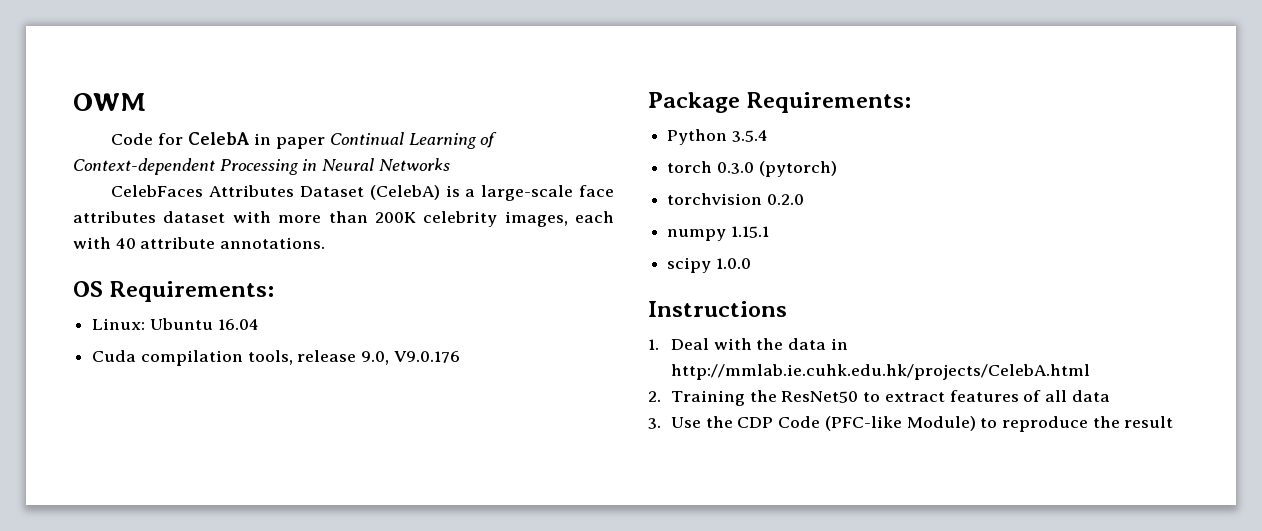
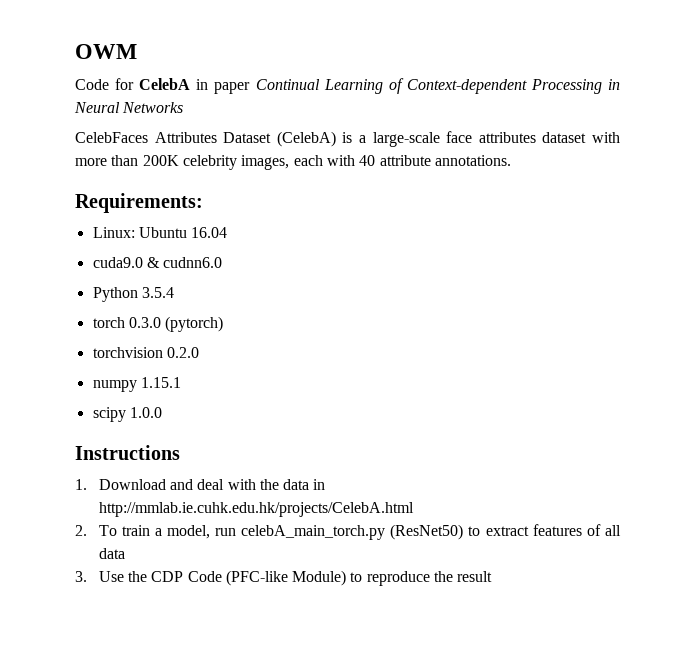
[73,281,103,297] OS -> (511, 160) none
[92,350,460,366] [648,92,912,113] Cuda compilation tools, release 9.0, V9.0.176 // Package Requirements: -> [92,257,223,268] cuda9.0 & cudnn6.0
[670,338,709,350] Deal -> [98,479,225,490] Download and deal
[670,390,859,406] Training the ResNet50 -> [98,524,464,540] To train a model, run celebA_main_torch.py (ResNet50)

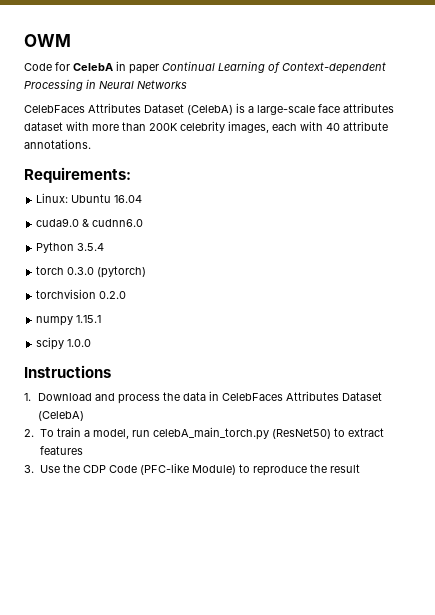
[197,479,256,490] deal with -> [117,394,160,404] process
[98,502,414,517] http://mmlab.ie.cuhk.edu.hk/projects/CelebA.html -> [221,391,382,401] [37,411,84,421] CelebFaces Attributes Dataset (CelebA)
[586,524,622,536] [98,548,125,559] of all data -> (83, 450) none

